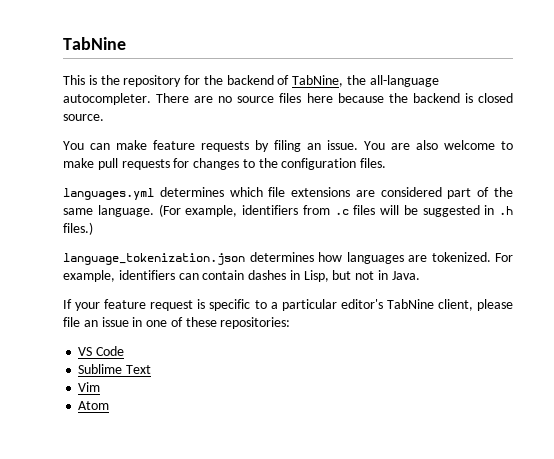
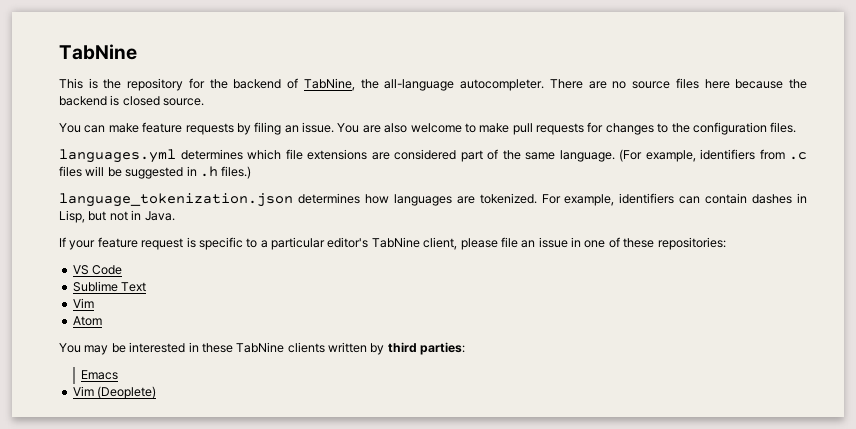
(110, 405) none -> [59,342,466,355] [81,370,119,380] [72,386,157,399] // You may be interested in these TabNine clients written by third parties: // Emacs // Vim (Deoplete)

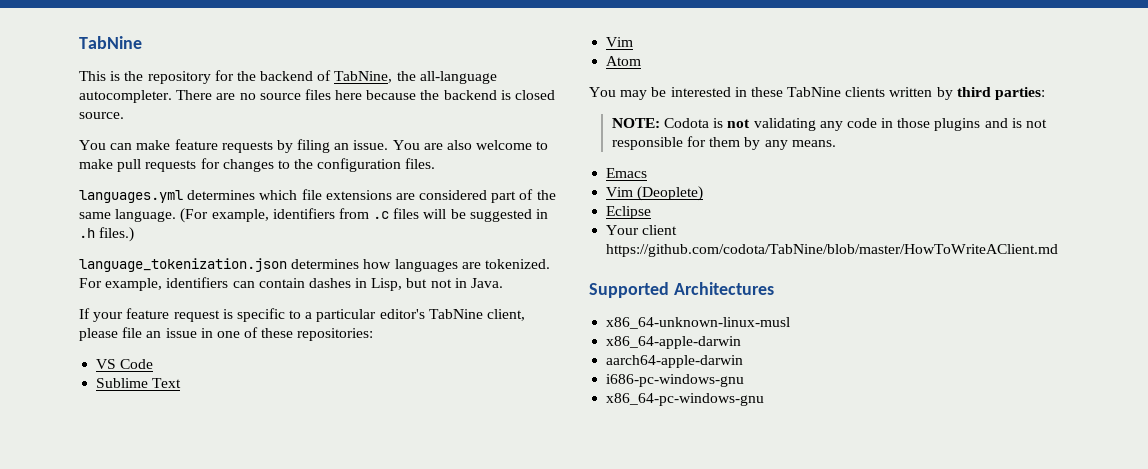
[81,370,119,380] [72,386,157,399] Emacs // Vim (Deoplete) -> [611,118,1047,131] [611,136,836,150] [606,168,648,178] [606,186,704,201] [606,206,652,219] [606,225,678,235] [606,244,1059,257] [589,282,774,298] [606,317,791,329] [606,336,742,349] [606,355,744,368] [606,374,745,387] [606,393,765,406] NOTE: Codota is not validating any code in those plugins and is not responsible for them by any means. // Emacs // Vim (Deoplete) // Eclipse // Your client https://github.com/codota/TabNine/blob/master/HowToWriteAClient.md // Supported Architectures // x86_64-unknown-linux-musl // x86_64-apple-darwin // aarch64-apple-darwin // i686-pc-windows-gnu // x86_64-pc-windows-gnu

